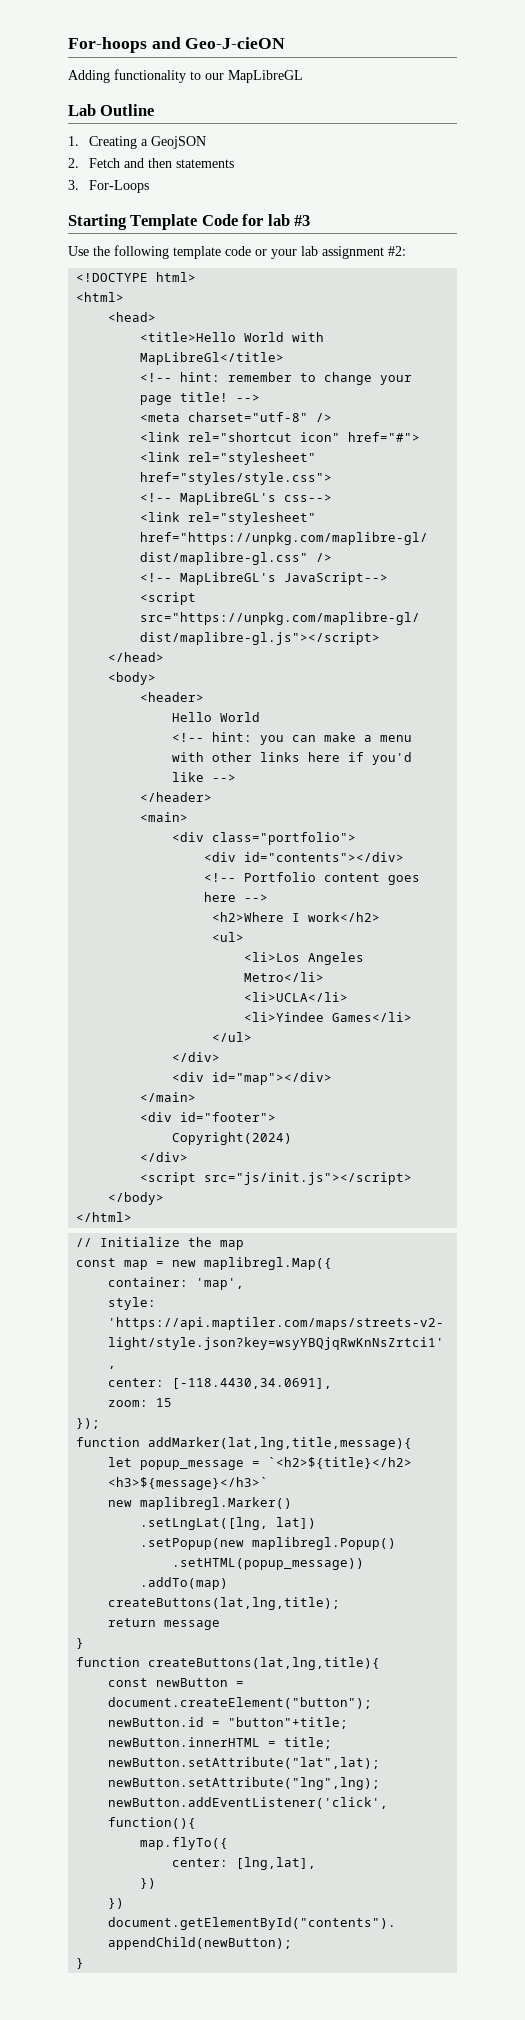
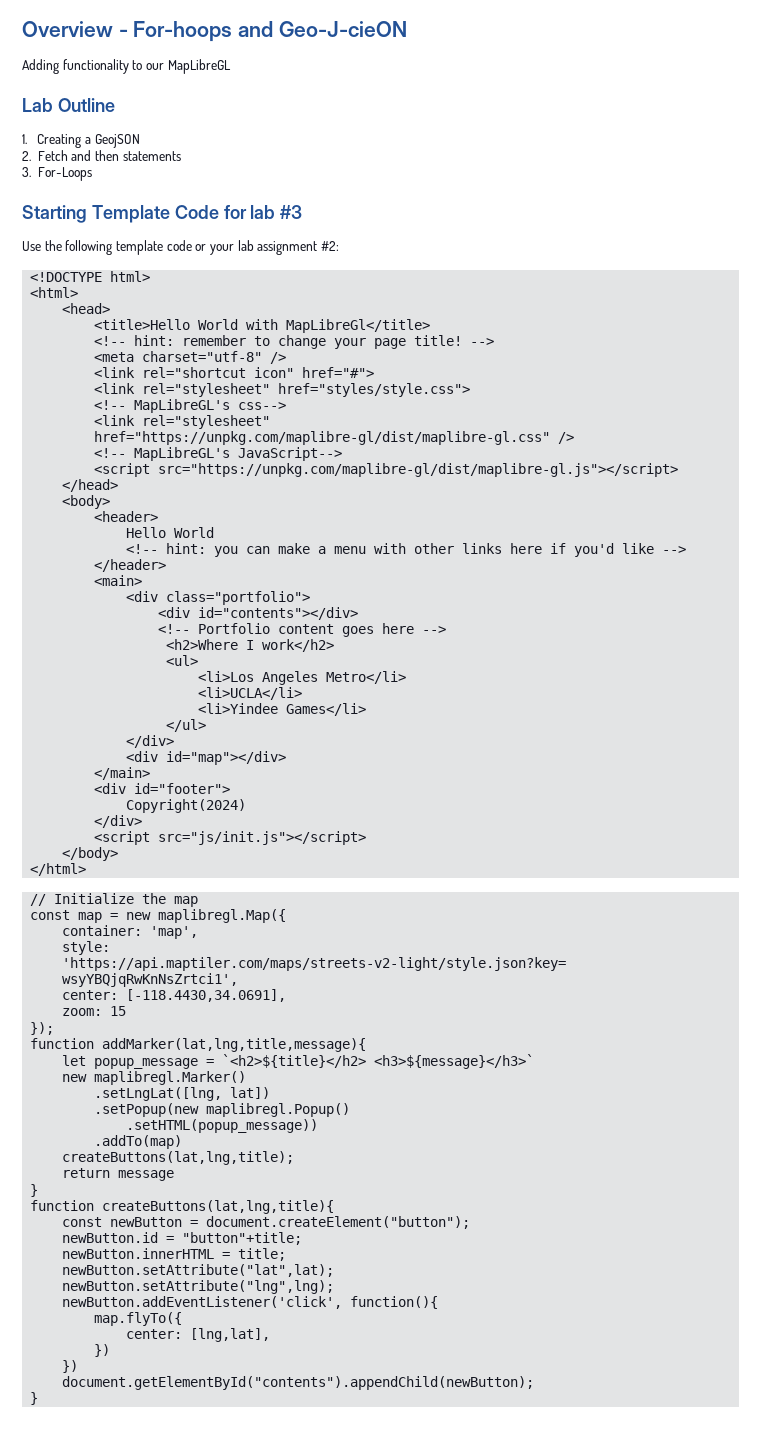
(68, 45) none -> [22,21,128,37] Overview -

